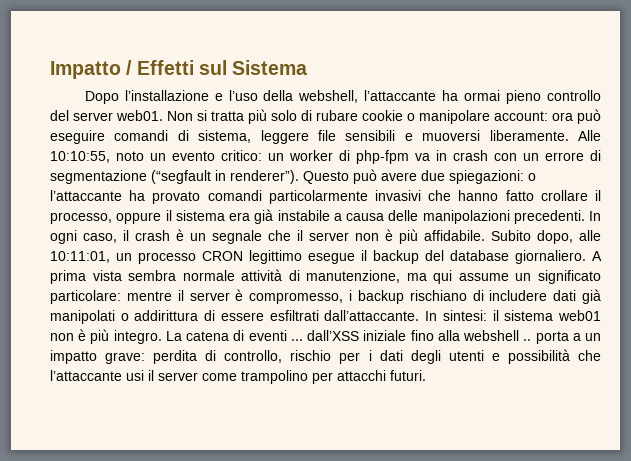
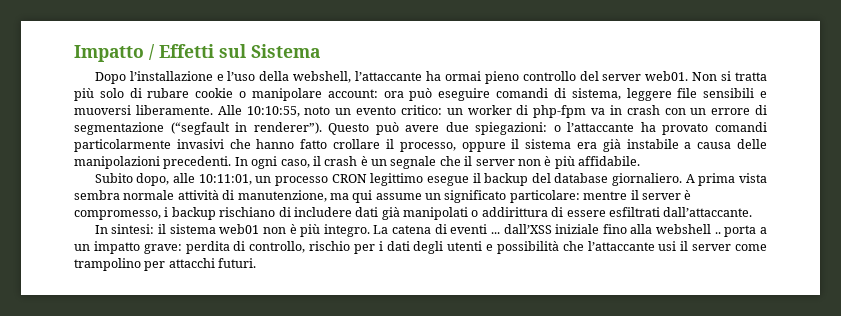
(485, 235) none -> (640, 161) //
(420, 315) none -> (753, 212) //

